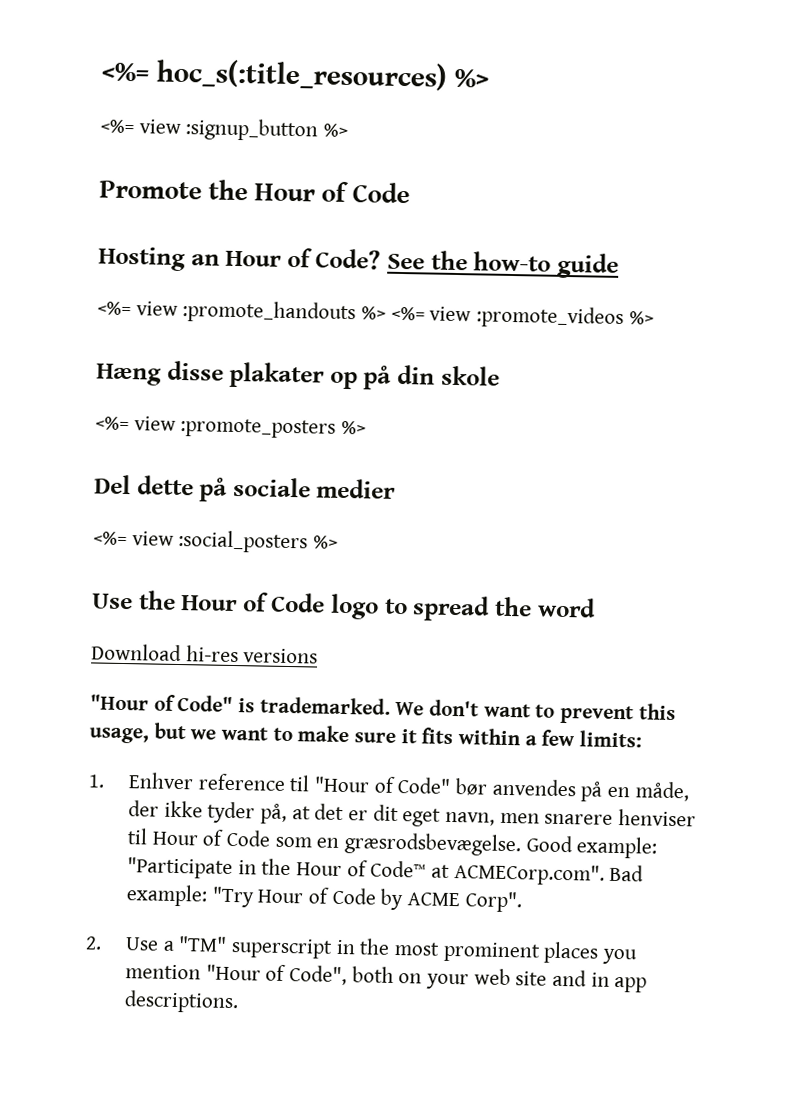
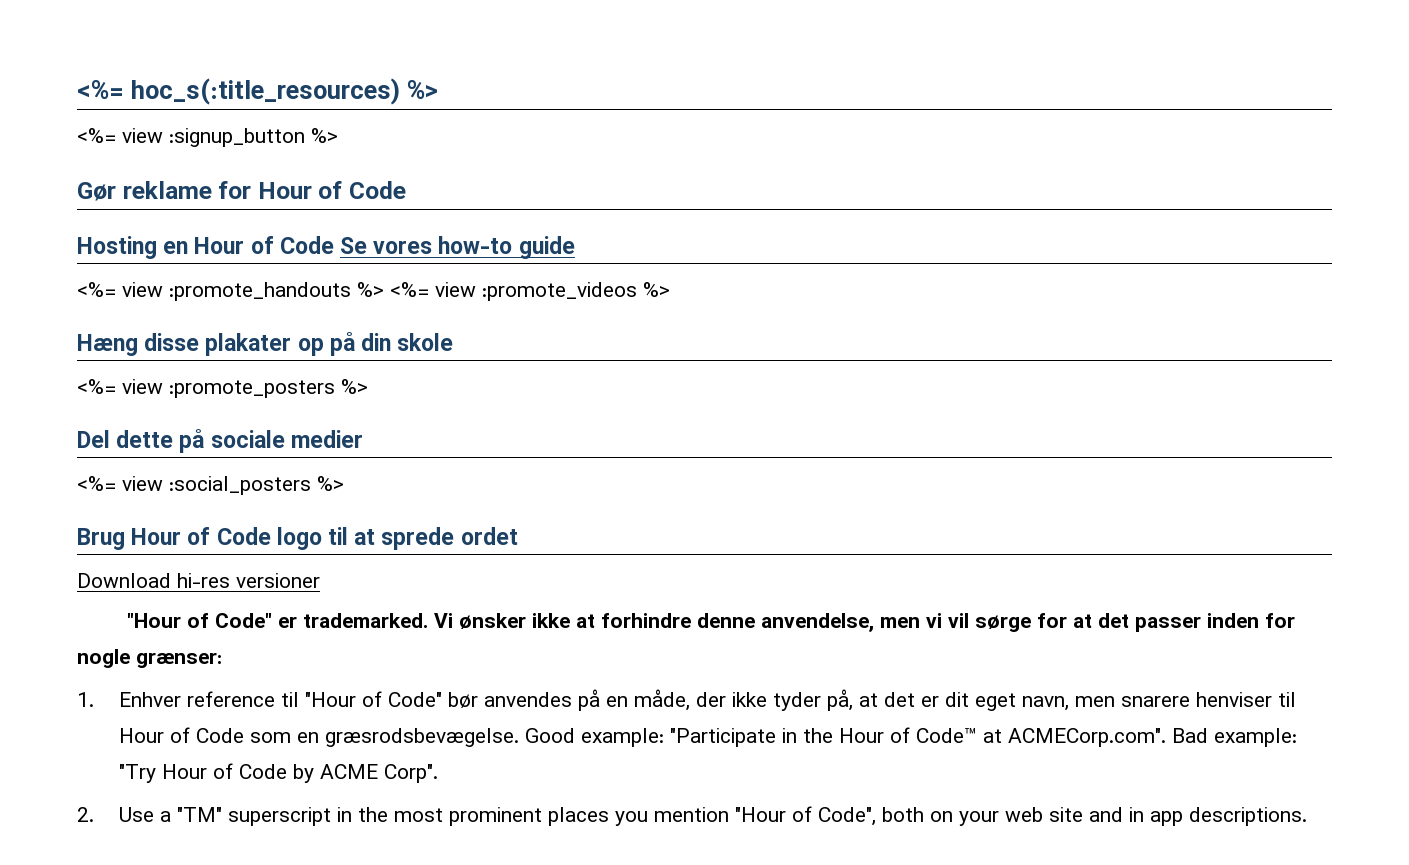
[99,179,249,201] Promote the -> [77,181,252,201] Gør reklame for
[190,247,468,271] an Hour of Code? See the -> [163,236,433,254] en Hour of Code Se vores
[92,590,176,610] Use the -> [77,528,125,550] Brug
[384,595,596,622] to spread the word -> [328,527,518,550] til at sprede ordet
[243,648,319,664] [90,694,676,725] [89,722,643,748] versions // "Hour of Code" is trademarked. We don't want to prevent this usage, but we want to make sure it fits within a few limits: -> [236,573,320,588] [127,613,1296,632] [77,649,222,668] versioner // "Hour of Code" er trademarked. Vi ønsker ikke at forhindre denne anvendelse, men vi vil sørge for at det passer inden for nogle grænser:

